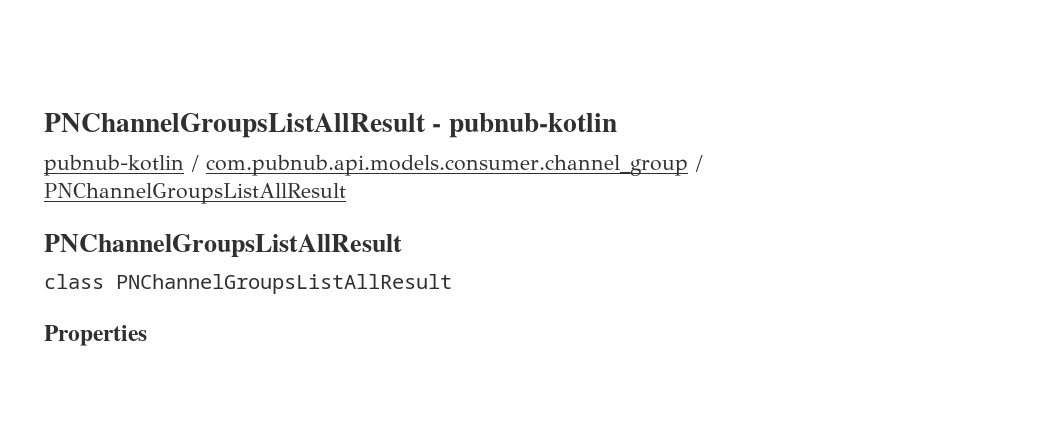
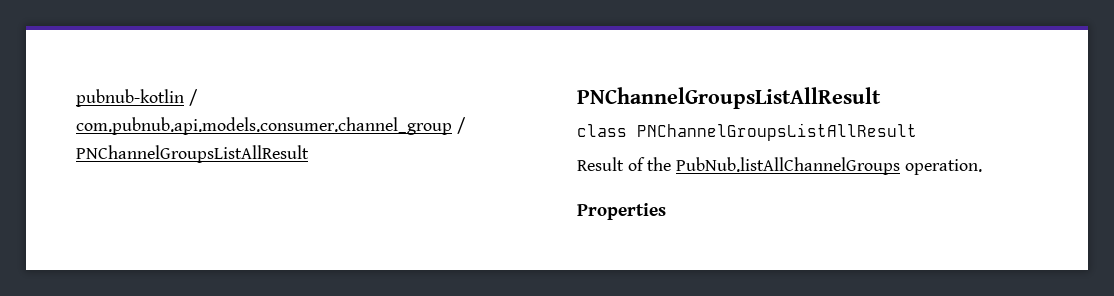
[44,113,617,138] PNChannelGroupsListAllResult - pubnub-kotlin // -> (76, 98) none
(452, 284) none -> [577,157,982,175] // Result of the PubNub.listAllChannelGroups operation.

